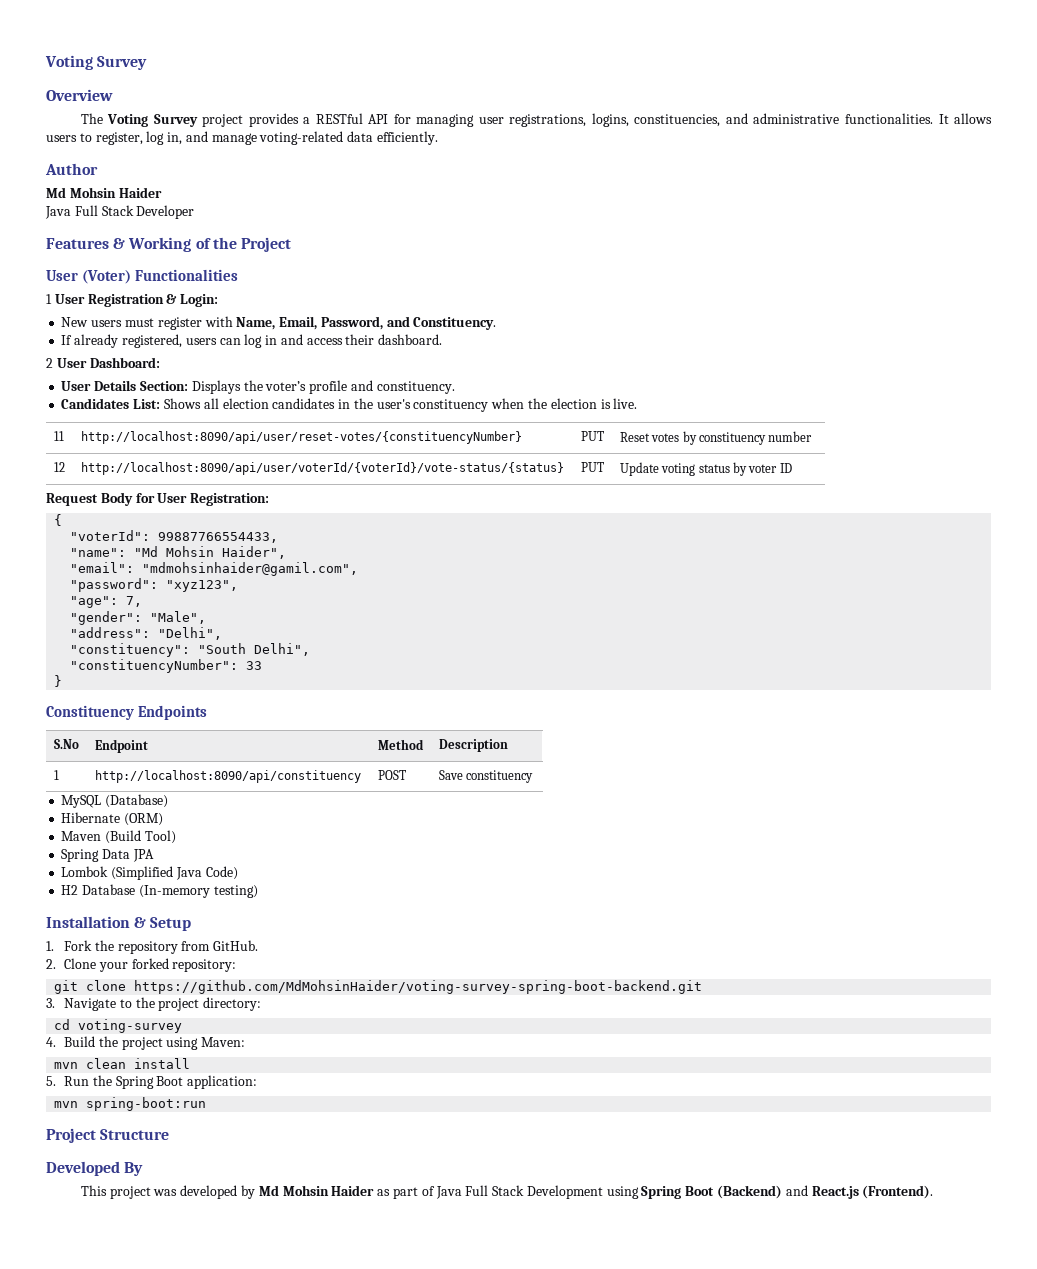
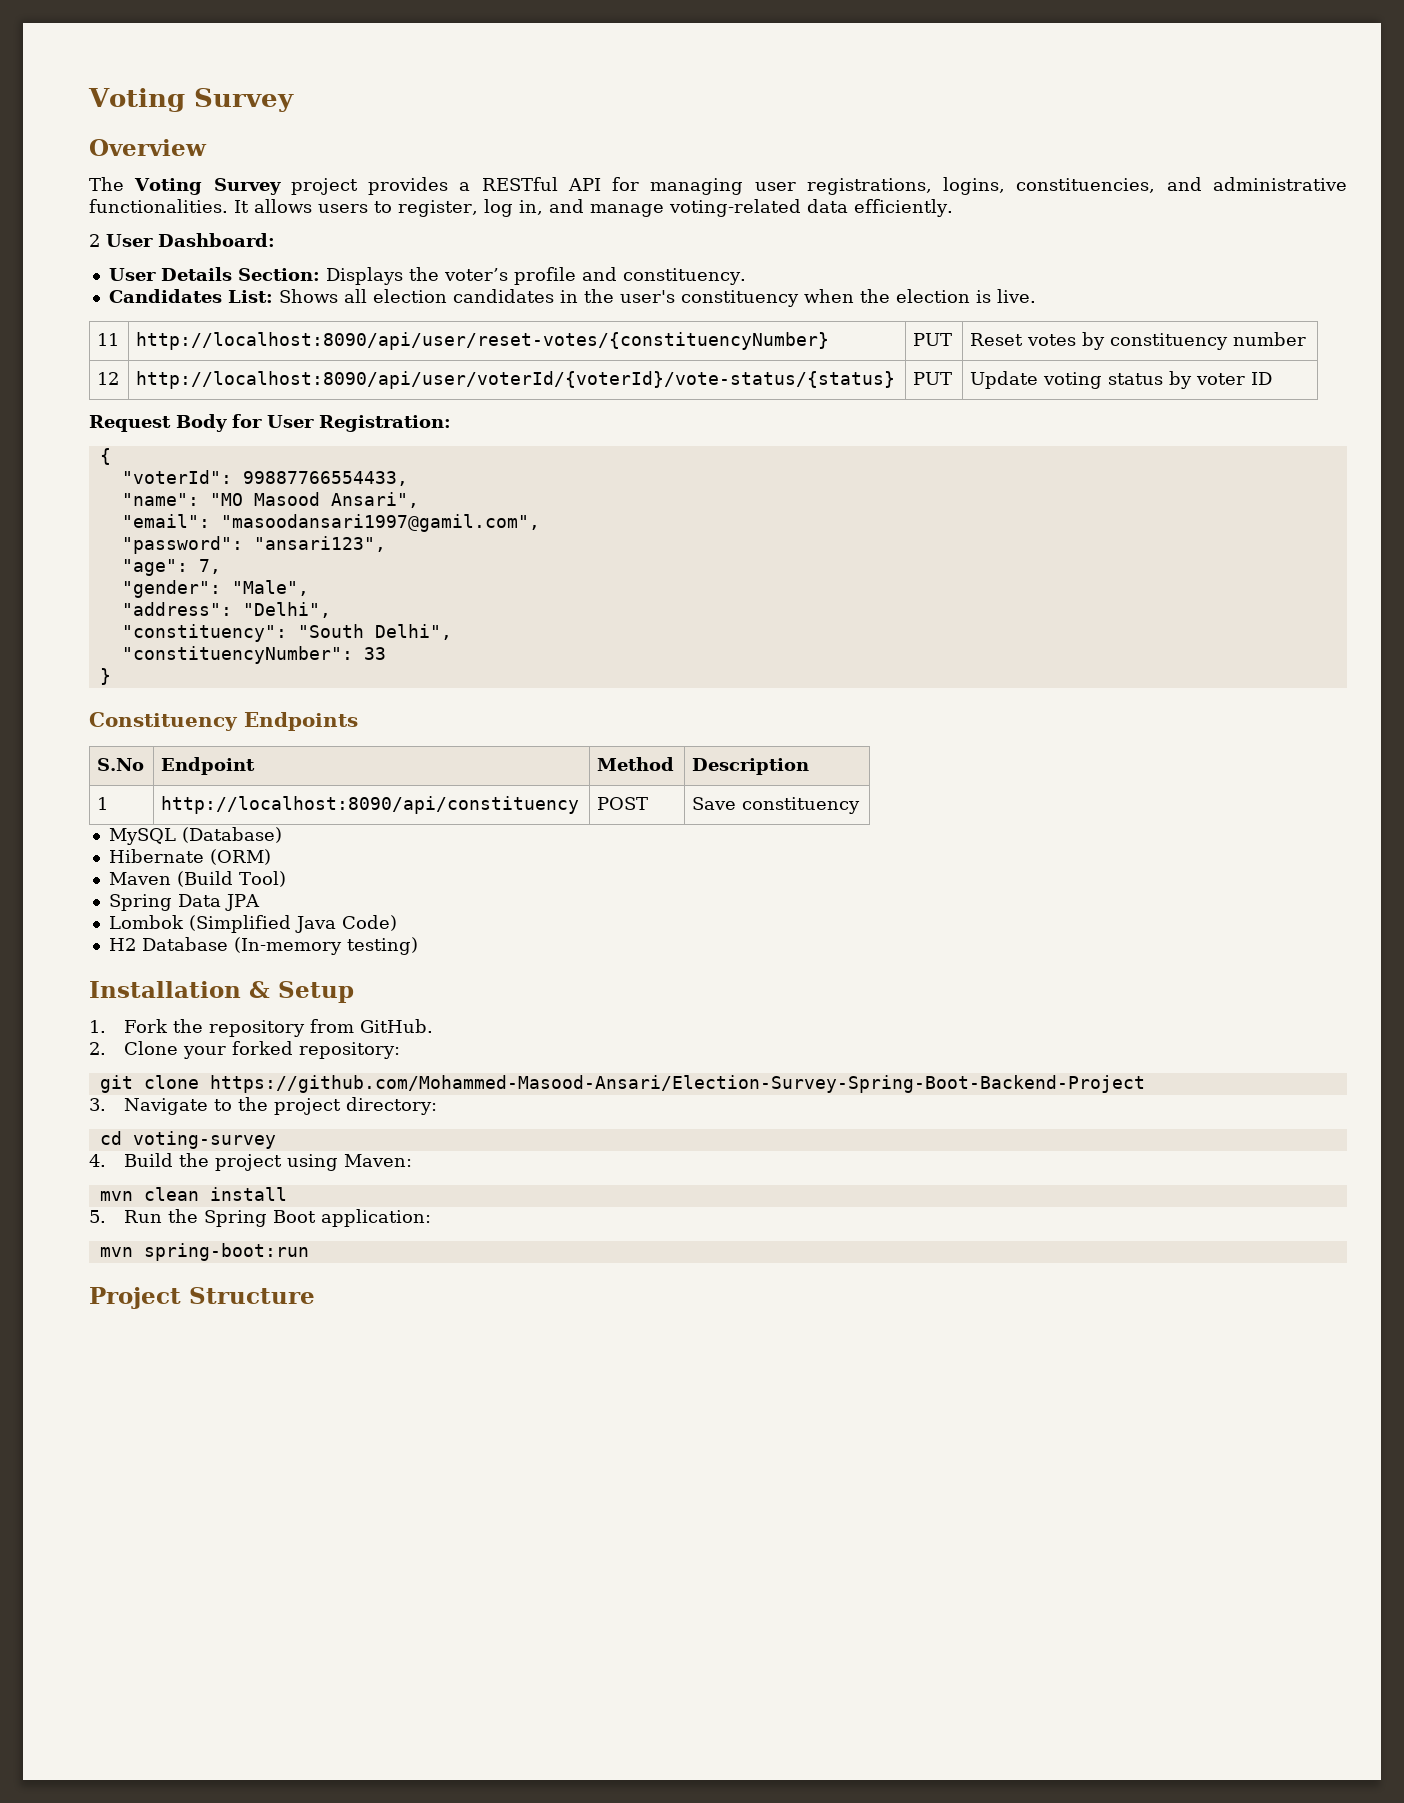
[45,163,98,175] [46,187,162,198] [45,205,195,219] [46,237,291,252] [46,269,238,284] [46,294,219,307] [61,316,497,330] [61,334,443,348] // Author // Md Mohsin Haider // Java Full Stack Developer // Features & Working of the Project // User (Voter) Functionalities // 1 User Registration & Login: // New users must register with Name, Email, Password, and Constituency. // If already registered, users can log in and access their dashboard. -> (953, 208) none
[134,546,287,559] "Md Mohsin Haider", -> [209,492,419,508] "MO Masood Ansari",
[142,562,359,576] "mdmohsinhaider@gamil.com", -> [220,514,540,532] "masoodansari1997@gamil.com",
[166,580,239,592] "xyz123", -> [253,536,386,552] "ansari123",
[134,980,703,994] https://github.com/MdMohsinHaider/voting-survey-spring-boot-backend.git -> [209,1075,1145,1093] https://github.com/Mohammed-Masood-Ansari/Election-Survey-Spring-Boot-Backend-Project
[46,1161,144,1176] [80,1185,934,1199] // Developed By // This project was developed by Md Mohsin Haider as part of Java Full Stack Development using Spring Boot (Backend) and React.js (Frontend). -> (315, 1295) none

